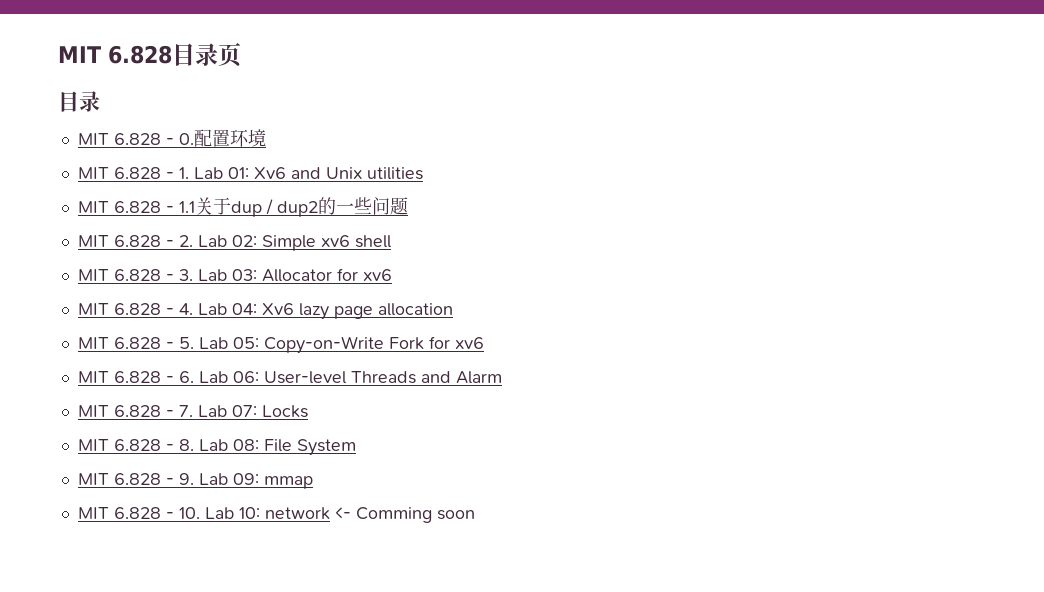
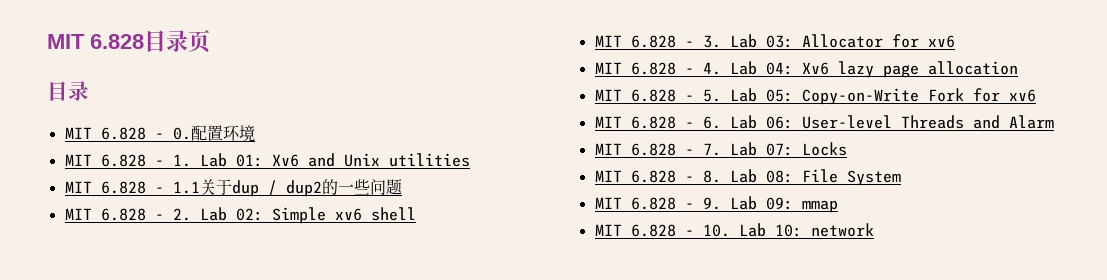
[334,507,475,523] <- Comming soon -> (874, 230) none

